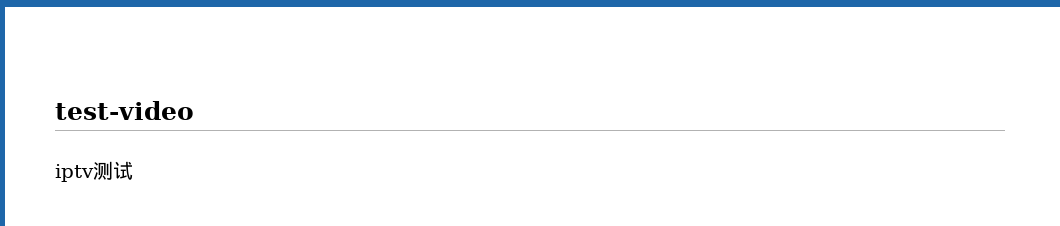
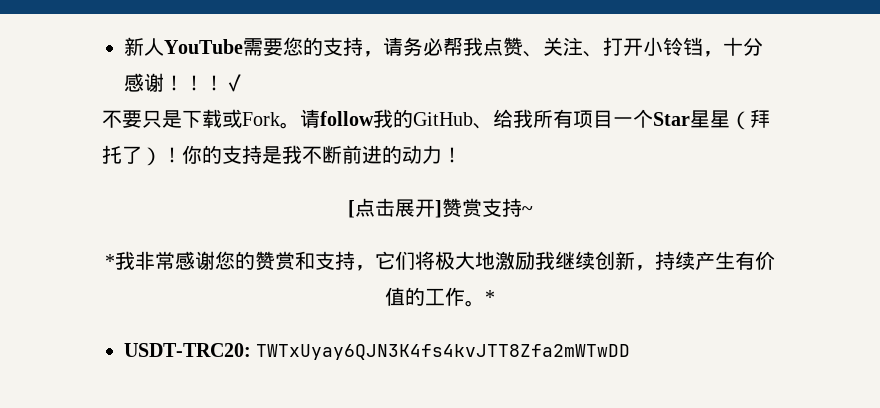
[55,101,194,120] [55,161,133,182] test-video // iptv测试 -> [124,37,763,57] [124,73,244,92] [102,109,770,130] [102,145,462,166] [348,198,533,218] [105,251,775,271] [385,287,495,307] [124,343,631,360] 新人YouTube需要您的支持，请务必帮我点赞、关注、打开小铃铛，十分感谢！！！✓ // 不要只是下载或Fork。请follow我的GitHub、给我所有项目一个Star星星（拜托了）！你的支持是我不断前进的动力！ // [点击展开]赞赏支持~ // *我非常感谢您的赞赏和支持，它们将极大地激励我继续创新，持续产生有价值的工作。* // USDT-TRC20: TWTxUyay6QJN3K4fs4kvJTT8Zfa2mWTwDD

